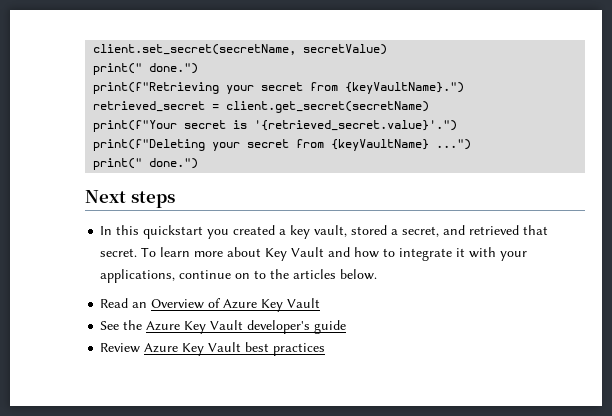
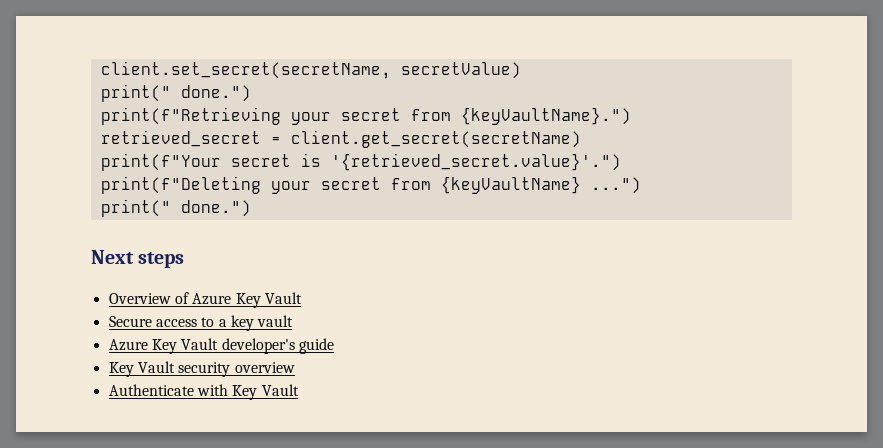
[100,225,549,239] [100,247,528,261] [100,269,378,283] [100,298,148,308] In this quickstart you created a key vault, stored a secret, and retrieved that secret. To learn more about Key Vault and how to integrate it with your applications, continue on to the articles below. // Read an -> (185, 260) none
[100,320,143,330] See the -> [108,315,294,331] Secure access to a key vault //
[100,342,326,356] Review Azure Key Vault best practices -> [108,361,295,377] [108,384,299,400] Key Vault security overview // Authenticate with Key Vault

